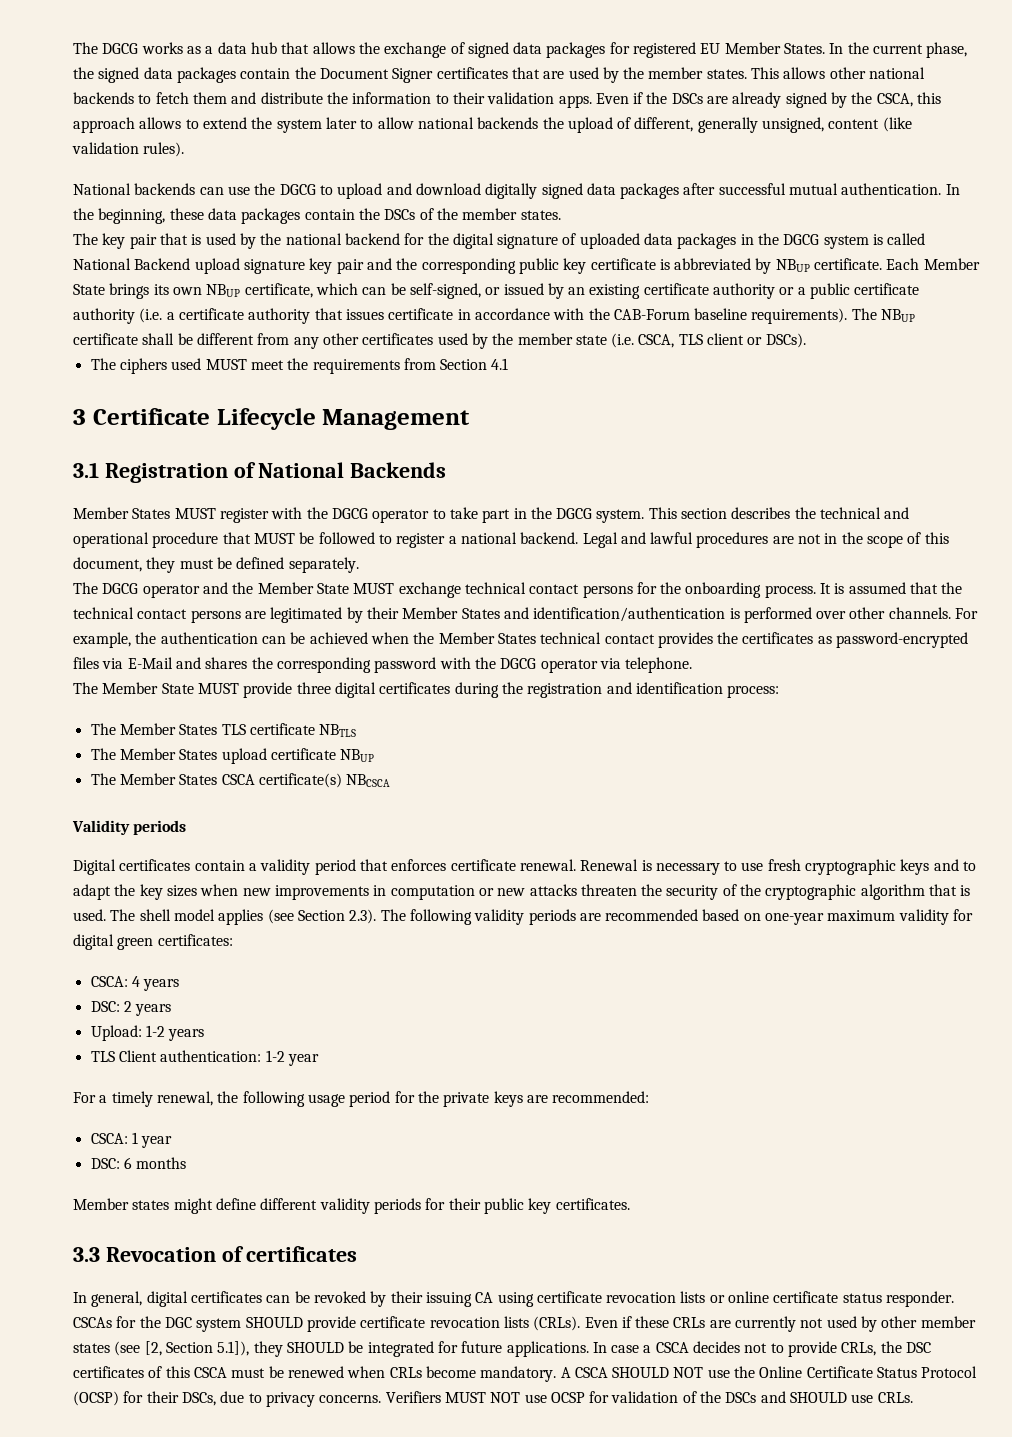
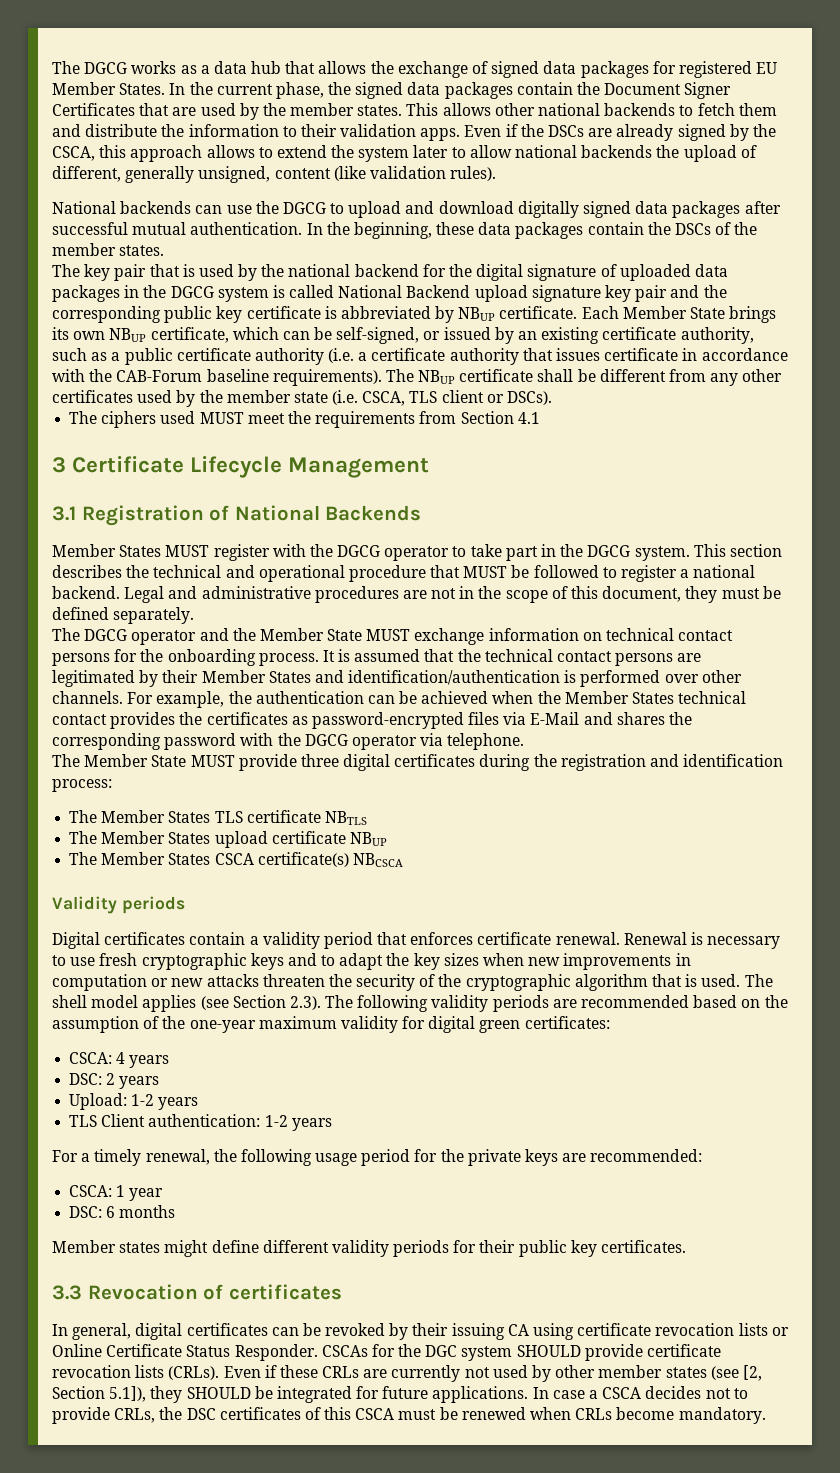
[436,67,508,79] certificates -> [52,103,135,116] Certificates
[713,283,795,299] authority or -> [680,327,754,344] [52,348,108,361] authority, such as
[650,532,694,544] lawful -> [201,586,311,599] administrative
(461, 590) none -> [488,628,602,641] information on
(761, 917) none -> [764,995,788,1008] [52,1016,186,1033] the assumption of the
[287,1054,319,1066] year -> [291,1118,332,1131] years
[728,1291,955,1307] online certificate status responder. -> [52,1344,318,1361] Online Certificate Status Responder.
[560,1366,978,1378] [73,1391,913,1407] A CSCA SHOULD NOT use the Online Certificate Status Protocol (OCSP) for their DSCs, due to privacy concerns. Verifiers MUST NOT use OCSP for validation of the DSCs and SHOULD use CRLs. -> (766, 1415) none

